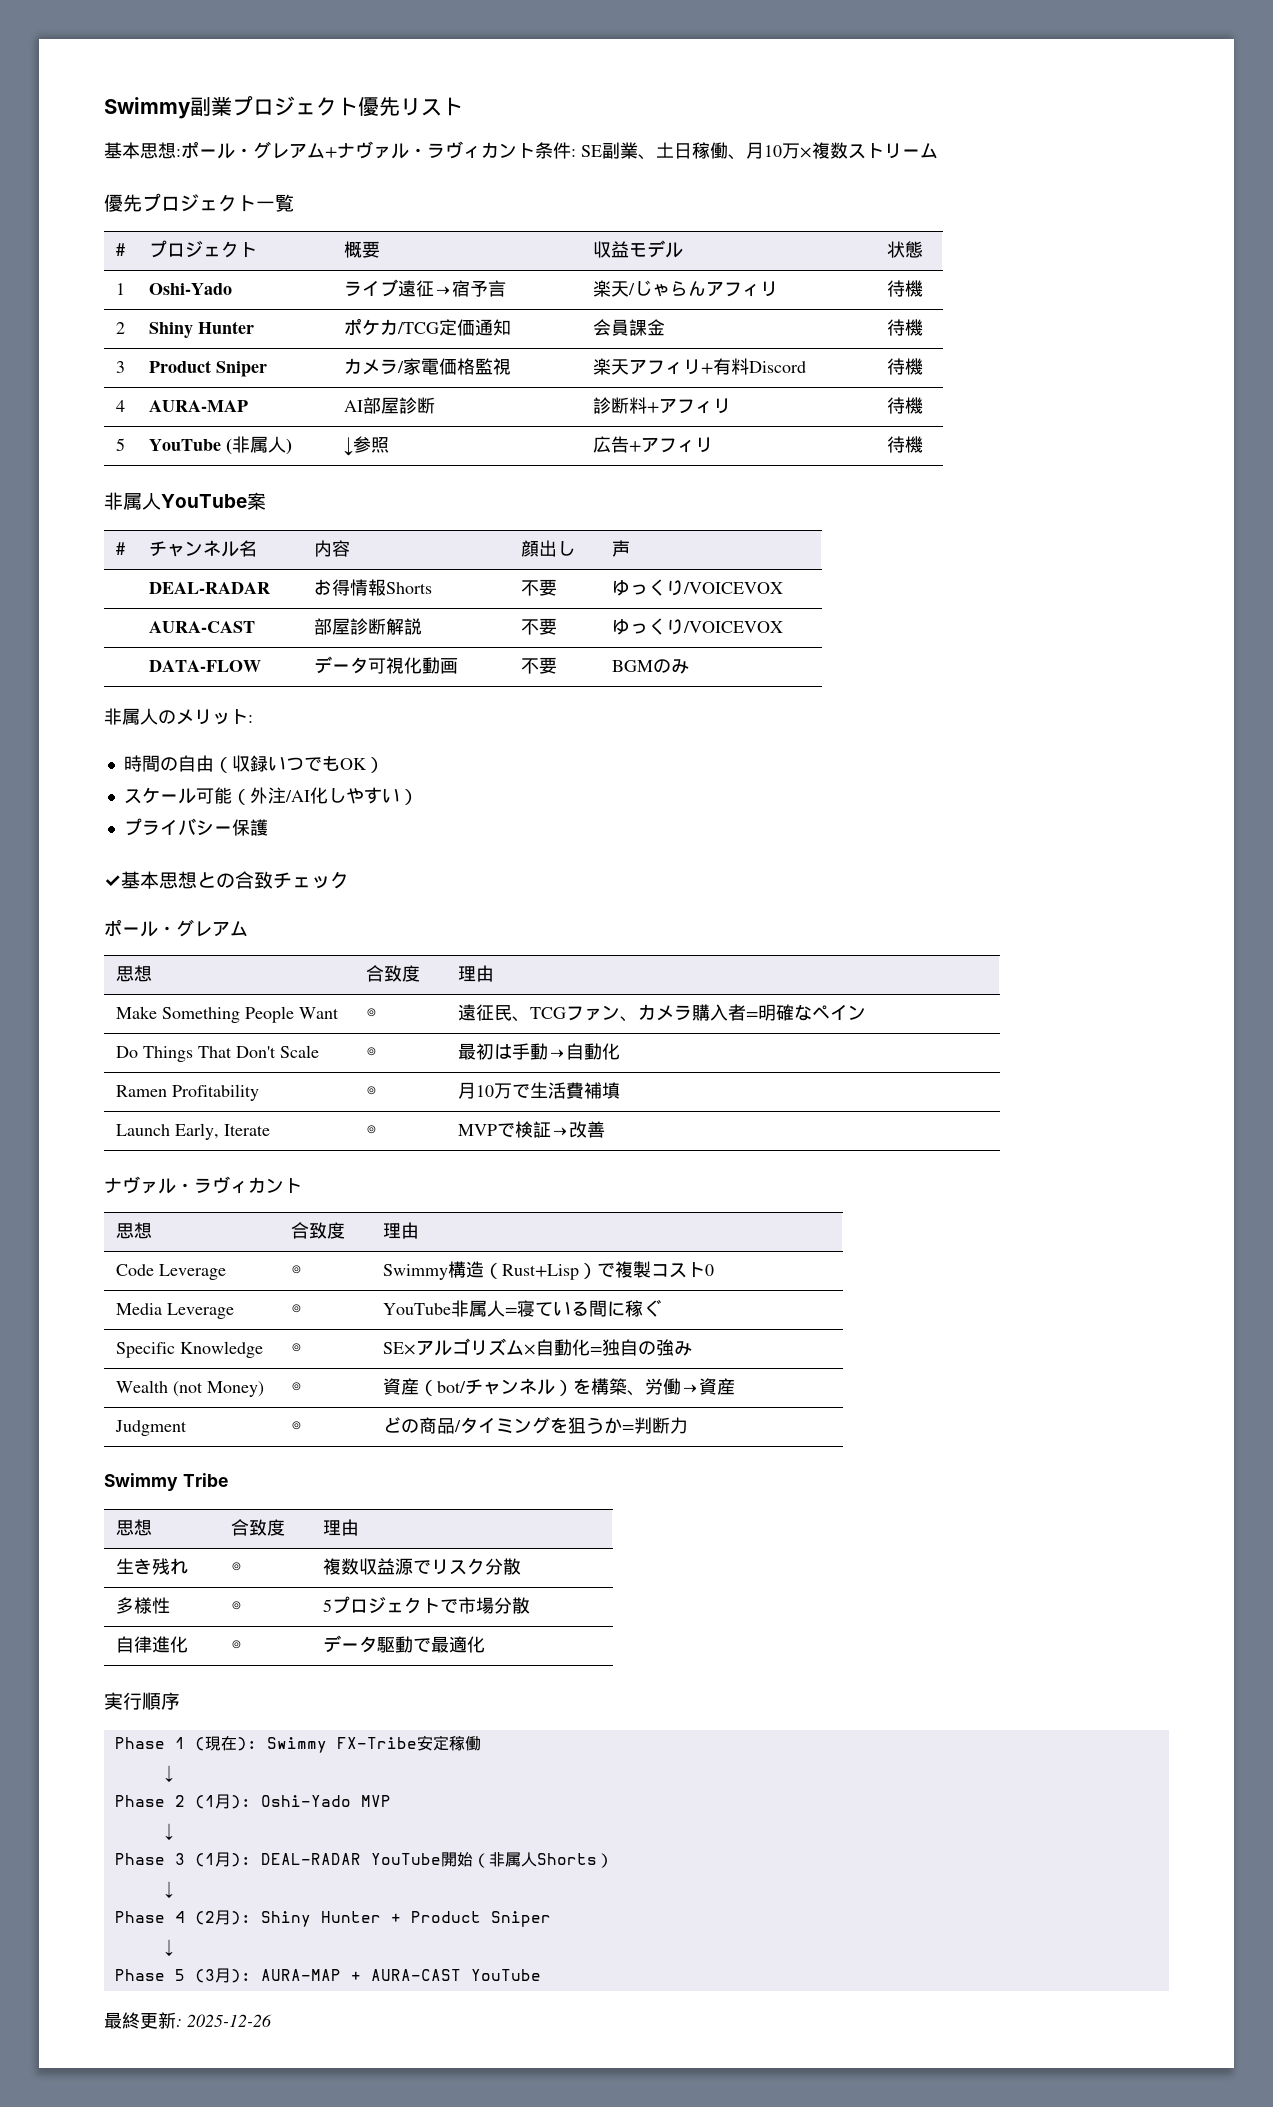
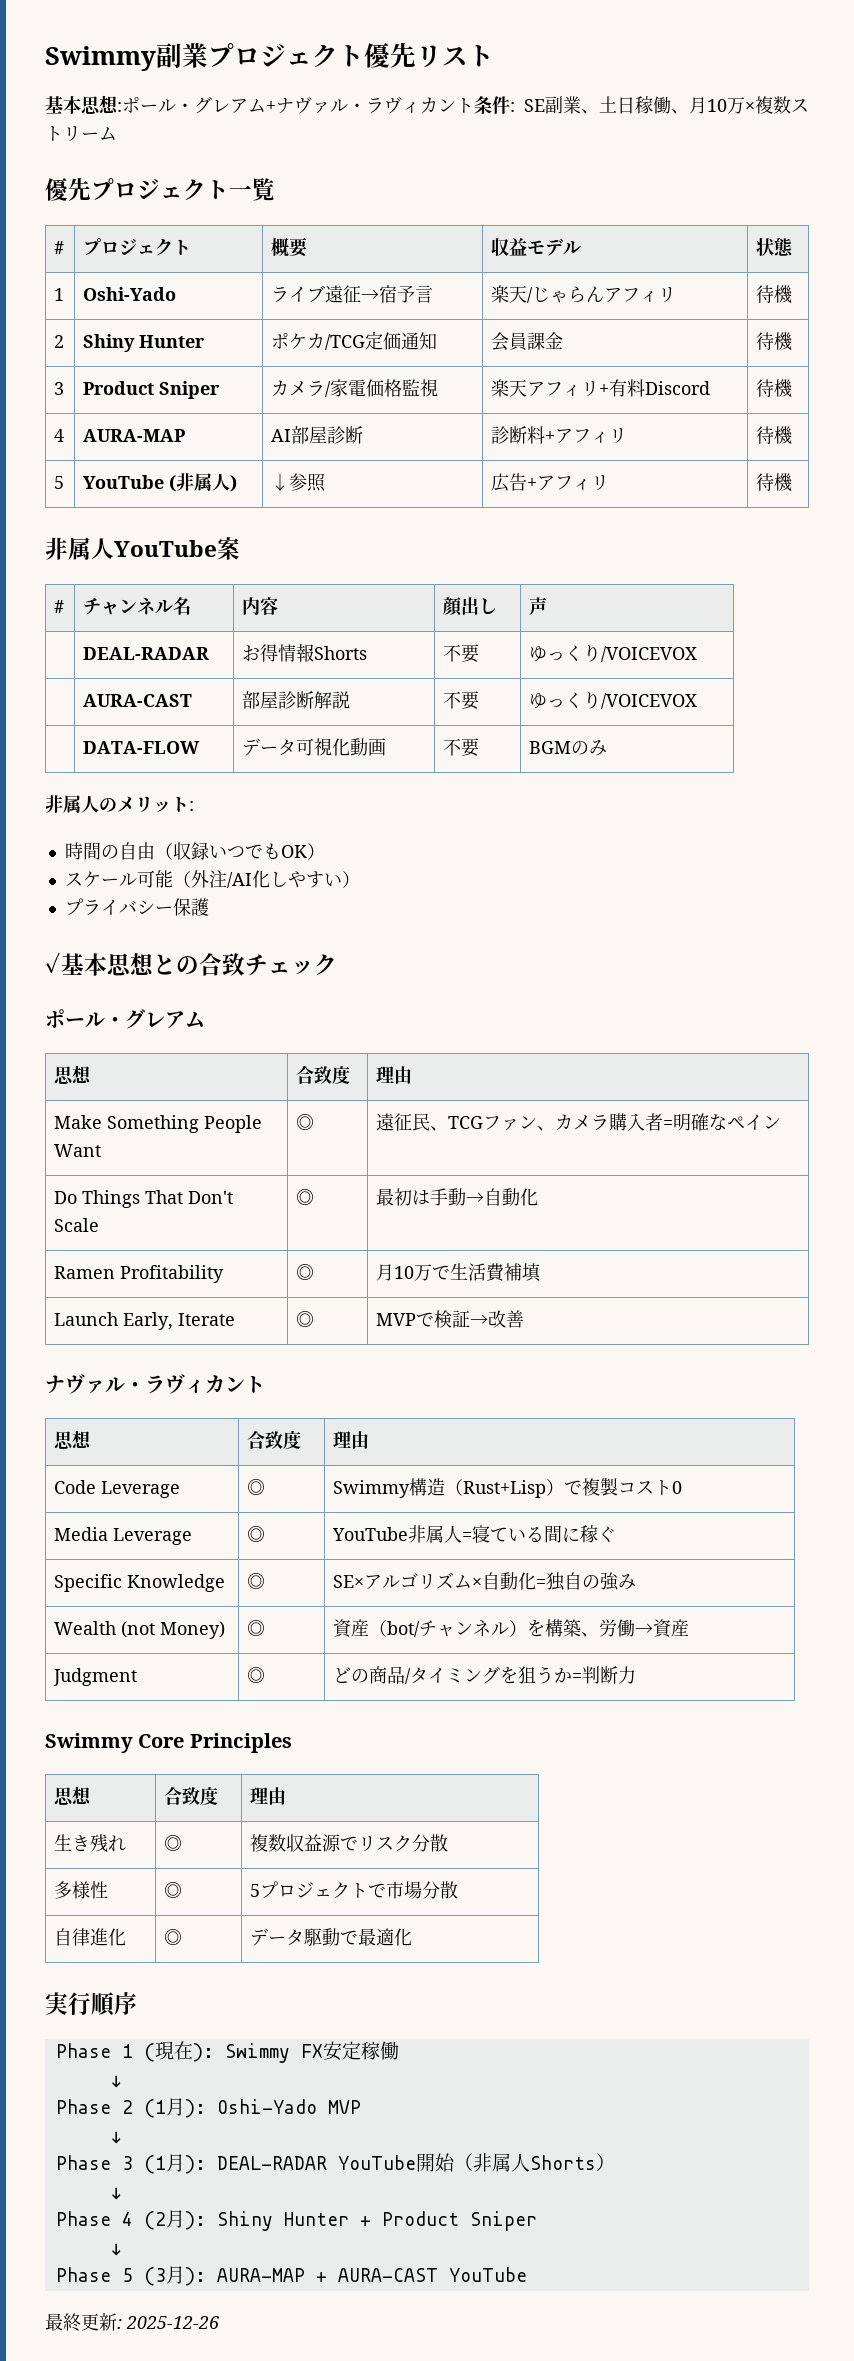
[182,1473,228,1487] Tribe -> [138,1733,292,1753] Core Principles
[336,1737,417,1749] FX-Tribe -> [300,2044,323,2058] FX

